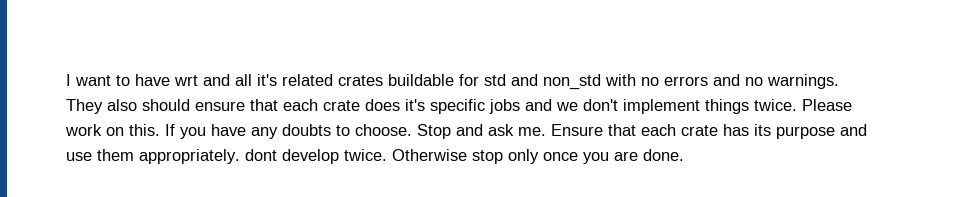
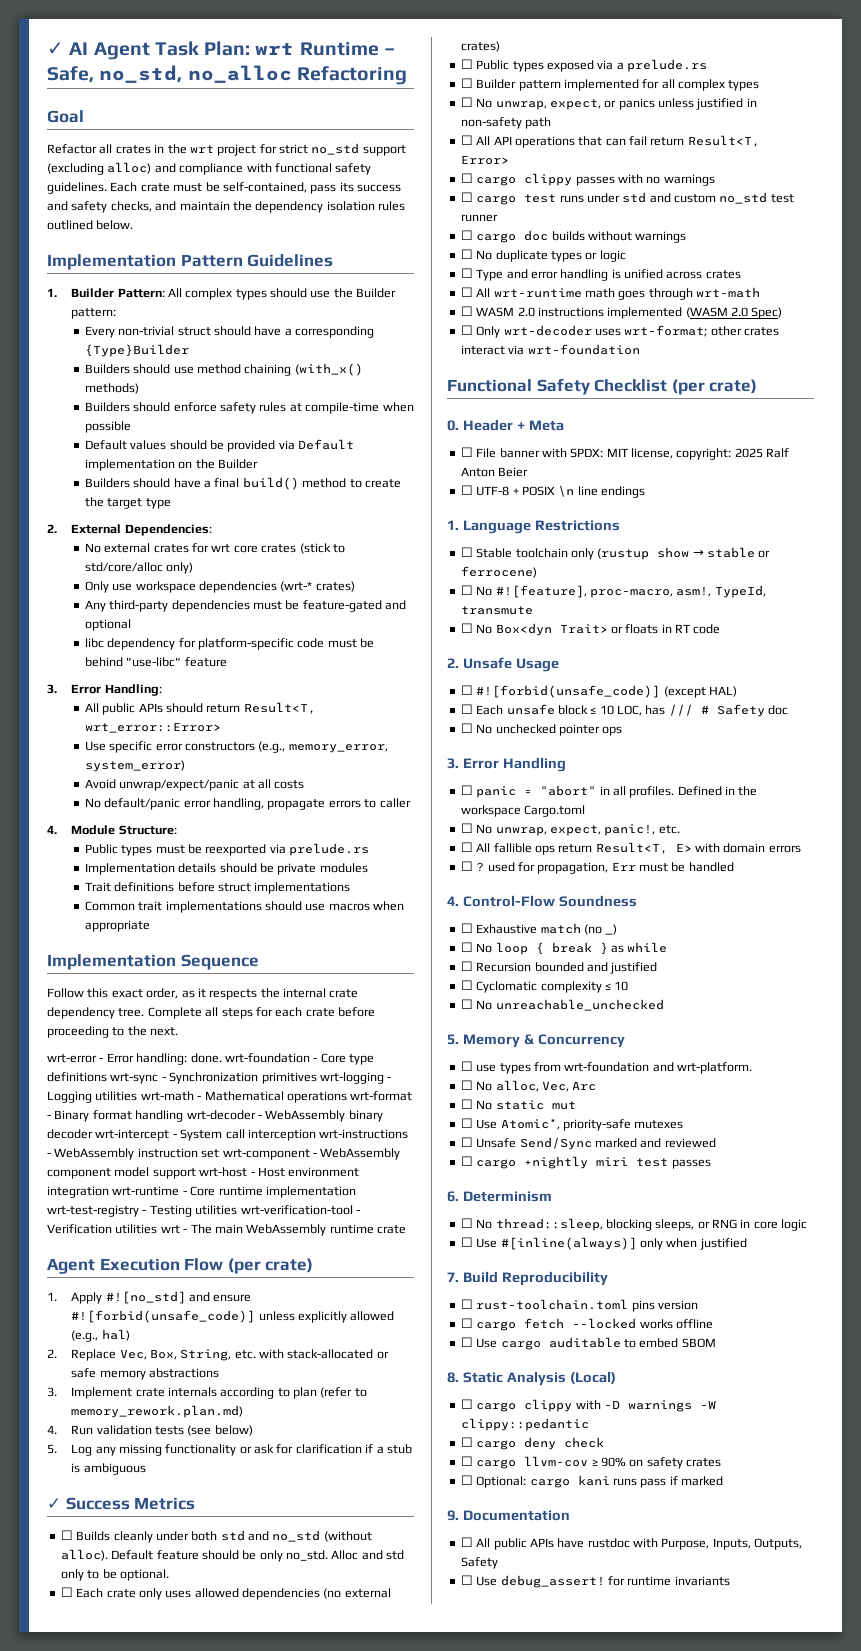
[66,74,839,90] [66,99,852,114] [65,124,867,139] [66,149,684,164] I want to have wrt and all it's related crates buildable for std and non_std with no errors and no warnings. They also should ensure that each crate does it's specific jobs and we don't implement things twice. Please work on this. If you have any doubts to choose. Stop and ask me. Ensure that each crate has its purpose and use them appropriately. dont develop twice. Otherwise stop only once you are done. -> [47,41,395,60] [47,65,407,85] [47,110,84,123] [47,143,406,156] [47,162,372,175] [47,182,401,194] [47,201,405,213] [47,220,134,230] [47,254,334,270] [47,288,397,300] [71,308,117,319] [84,326,375,338] [84,344,189,357] [84,363,363,376] [84,383,139,394] [84,402,414,414] [84,421,131,433] [84,439,355,452] [84,459,259,471] [84,477,401,490] [84,497,171,509] [47,524,212,536] [84,543,345,554] [84,562,194,574] [84,581,355,593] [84,600,407,612] [84,619,131,631] [84,638,375,650] [84,657,227,667] [47,684,162,696] [84,702,316,715] [84,722,221,733] [84,741,388,753] [84,760,185,772] [84,779,305,791] [84,798,411,810] [47,825,177,835] [84,843,370,856] [84,863,368,875] [84,882,351,894] [84,901,405,913] [84,920,150,932] [47,954,259,970] [47,988,359,1000] [47,1007,375,1019] [47,1026,179,1038] [47,1053,374,1065] [47,1072,392,1084] [47,1091,413,1103] [47,1110,383,1122] [47,1129,409,1141] [47,1148,401,1160] [47,1167,360,1179] [47,1186,356,1198] [47,1205,360,1217] [47,1224,406,1236] [47,1258,314,1274] [47,1291,252,1304] [71,1310,395,1323] [71,1329,130,1342] [47,1349,389,1361] [71,1368,219,1380] [47,1387,367,1399] [71,1405,244,1418] [47,1425,253,1436] [47,1444,412,1456] [71,1463,146,1475] [47,1497,196,1510] [60,1530,372,1543] [60,1549,405,1562] [60,1569,169,1581] [60,1587,391,1600] [460,41,500,52] [460,59,707,72] [460,78,760,91] [460,97,757,110] [460,117,552,129] [460,135,760,148] [460,155,509,165] [460,173,715,186] [460,192,794,205] [460,214,498,222] [460,230,687,243] [460,249,626,262] [460,268,741,281] [460,287,760,300] [460,306,783,319] [460,325,779,338] [460,344,640,355] [447,378,758,395] [447,419,564,431] [460,447,790,460] [460,467,529,477] [460,485,645,498] [447,520,620,534] [460,547,771,560] [460,566,537,578] [460,585,766,598] [460,606,533,615] [460,623,721,636] [447,657,559,672] [460,685,737,698] [460,704,789,717] [460,723,623,736] [447,757,566,772] [460,785,758,798] [460,805,586,817] [460,823,680,836] [460,842,801,855] [460,861,734,874] [447,895,637,907] [460,923,618,935] [460,942,668,955] [460,961,658,974] [460,980,629,993] [460,999,664,1011] [447,1034,625,1048] [460,1061,752,1074] [460,1080,597,1092] [460,1099,576,1110] [460,1118,684,1131] [460,1137,716,1150] [460,1156,711,1169] [447,1191,552,1202] [460,1218,808,1231] [460,1237,747,1250] [447,1271,608,1286] [460,1299,698,1312] [460,1318,713,1331] [460,1337,716,1350] [447,1371,616,1386] [460,1399,716,1412] [460,1418,589,1431] [460,1437,605,1450] [460,1456,721,1469] [460,1475,723,1488] [447,1510,570,1521] [460,1537,803,1550] [460,1557,498,1569] [460,1575,730,1588] ✓ AI Agent Task Plan: wrt Runtime – Safe, no_std, no_alloc Refactoring // Goal // Refactor all crates in the wrt project for strict no_std support (excluding alloc) and compliance with functional safety guidelines. Each crate must be self-contained, pass its success and safety checks, and maintain the dependency isolation rules outlined below. // Implementation Pattern Guidelines // 1. Builder Pattern: All complex types should use the Builder pattern: // Every non-trivial struct should have a corresponding {Type}Builder // Builders should use method chaining (with_x() methods) // Builders should enforce safety rules at compile-time when possible // Default values should be provided via Default implementation on the Builder // Builders should have a final build() method to create the target type // 2. External Dependencies: // No external crates for wrt core crates (stick to std/core/alloc only) // Only use workspace dependencies (wrt-* crates) // Any third-party dependencies must be feature-gated and optional // libc dependency for platform-specific code must be behind "use-libc" feature // 3. Error Handling: // All public APIs should return Result<T, wrt_error::Error> // Use specific error constructors (e.g., memory_error, system_error) // Avoid unwrap/expect/panic at all costs // No default/panic error handling, propagate errors to caller // 4. Module Structure: // Public types must be reexported via prelude.rs // Implementation details should be private modules // Trait definitions before struct implementations // Common trait implementations should use macros when appropriate // Implementation Sequence // Follow this exact order, as it respects the internal crate dependency tree. Complete all steps for each crate before proceeding to the next. // wrt-error - Error handling: done. wrt-foundation - Core type definitions wrt-sync - Synchronization primitives wrt-logging - Logging utilities wrt-math - Mathematical operations wrt-format - Binary format handling wrt-decoder - WebAssembly binary decoder wrt-intercept - System call interception wrt-instructions - WebAssembly instruction set wrt-component - WebAssembly component model support wrt-host - Host environment integration wrt-runtime - Core runtime implementation wrt-test-registry - Testing utilities wrt-verification-tool - Verification utilities wrt - The main WebAssembly runtime crate // Agent Execution Flow (per crate) // 1. Apply #![no_std] and ensure #![forbid(unsafe_code)] unless explicitly allowed (e.g., hal) // 2. Replace Vec, Box, String, etc. with stack-allocated or safe memory abstractions // 3. Implement crate internals according to plan (refer to memory_rework.plan.md) // 4. Run validation tests (see below) // 5. Log any missing functionality or ask for clarification if a stub is ambiguous // ✓ Success Metrics // ☐ Builds cleanly under both std and no_std (without alloc). Default feature should be only no_std. Alloc and std only to be optional. // ☐ Each crate only uses allowed dependencies (no external crates) // ☐ Public types exposed via a prelude.rs // ☐ Builder pattern implemented for all complex types // ☐ No unwrap, expect, or panics unless justified in non-safety path // ☐ All API operations that can fail return Result<T, Error> // ☐ cargo clippy passes with no warnings // ☐ cargo test runs under std and custom no_std test runner // ☐ cargo doc builds without warnings // ☐ No duplicate types or logic // ☐ Type and error handling is unified across crates // ☐ All wrt-runtime math goes through wrt-math // ☐ WASM 2.0 instructions implemented (WASM 2.0 Spec) // ☐ Only wrt-decoder uses wrt-format; other crates interact via wrt-foundation // Functional Safety Checklist (per crate) // 0. Header + Meta // ☐ File banner with SPDX: MIT license, copyright: 2025 Ralf Anton Beier // ☐ UTF-8 + POSIX \n line endings // 1. Language Restrictions // ☐ Stable toolchain only (rustup show → stable or ferrocene) // ☐ No #![feature], proc-macro, asm!, TypeId, transmute // ☐ No Box<dyn Trait> or floats in RT code // 2. Unsafe Usage // ☐ #![forbid(unsafe_code)] (except HAL) // ☐ Each unsafe block ≤ 10 LOC, has /// # Safety doc // ☐ No unchecked pointer ops // 3. Error Handling // ☐ panic = "abort" in all profiles. Defined in the workspace Cargo.toml // ☐ No unwrap, expect, panic!, etc. // ☐ All fallible ops return Result<T, E> with domain errors // ☐ ? used for propagation, Err must be handled // 4. Control-Flow Soundness // ☐ Exhaustive match (no _) // ☐ No loop { break } as while // ☐ Recursion bounded and justified // ☐ Cyclomatic complexity ≤ 10 // ☐ No unreachable_unchecked // 5. Memory & Concurrency // ☐ use types from wrt-foundation and wrt-platform. // ☐ No alloc, Vec, Arc // ☐ No static mut // ☐ Use Atomic*, priority-safe mutexes // ☐ Unsafe Send/Sync marked and reviewed // ☐ cargo +nightly miri test passes // 6. Determinism // ☐ No thread::sleep, blocking sleeps, or RNG in core logic // ☐ Use #[inline(always)] only when justified // 7. Build Reproducibility // ☐ rust-toolchain.toml pins version // ☐ cargo fetch --locked works offline // ☐ Use cargo auditable to embed SBOM // 8. Static Analysis (Local) // ☐ cargo clippy with -D warnings -W clippy::pedantic // ☐ cargo deny check // ☐ cargo llvm-cov ≥ 90% on safety crates // ☐ Optional: cargo kani runs pass if marked // 9. Documentation // ☐ All public APIs have rustdoc with Purpose, Inputs, Outputs, Safety // ☐ Use debug_assert! for runtime invariants

